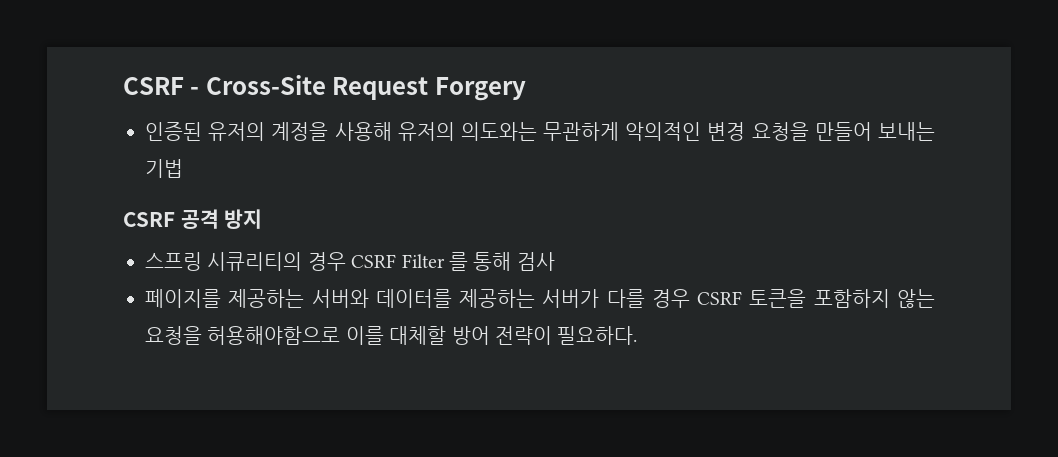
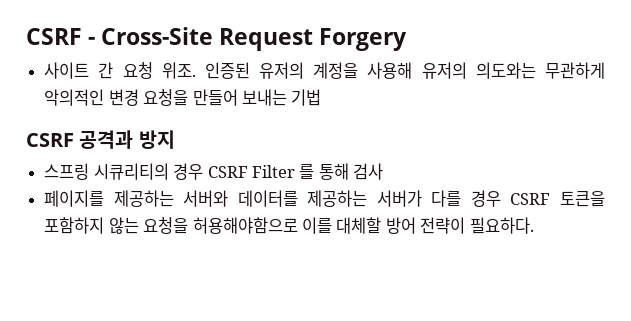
(526, 89) none -> [44,62,196,79] 사이트 간 요청 위조.
[180,209,219,229] 공격 -> [79,130,134,149] 공격과

